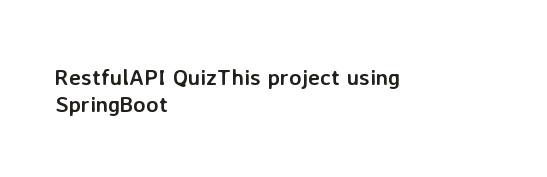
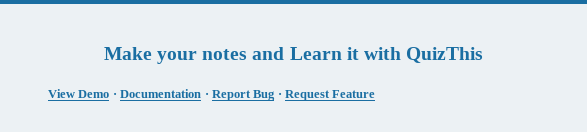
[55,69,400,89] [55,97,168,116] RestfulAPI QuizThis project using SpringBoot -> [103,47,484,64] [48,89,376,101] Make your notes and Learn it with QuizThis // View Demo · Documentation · Report Bug · Request Feature

